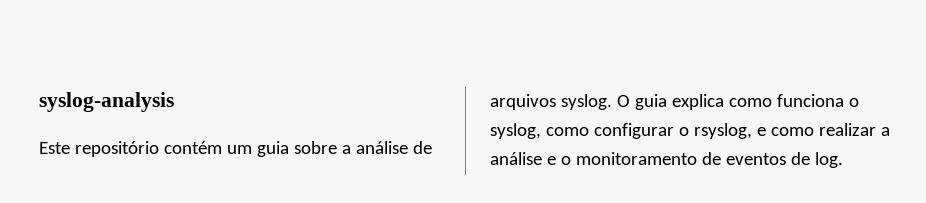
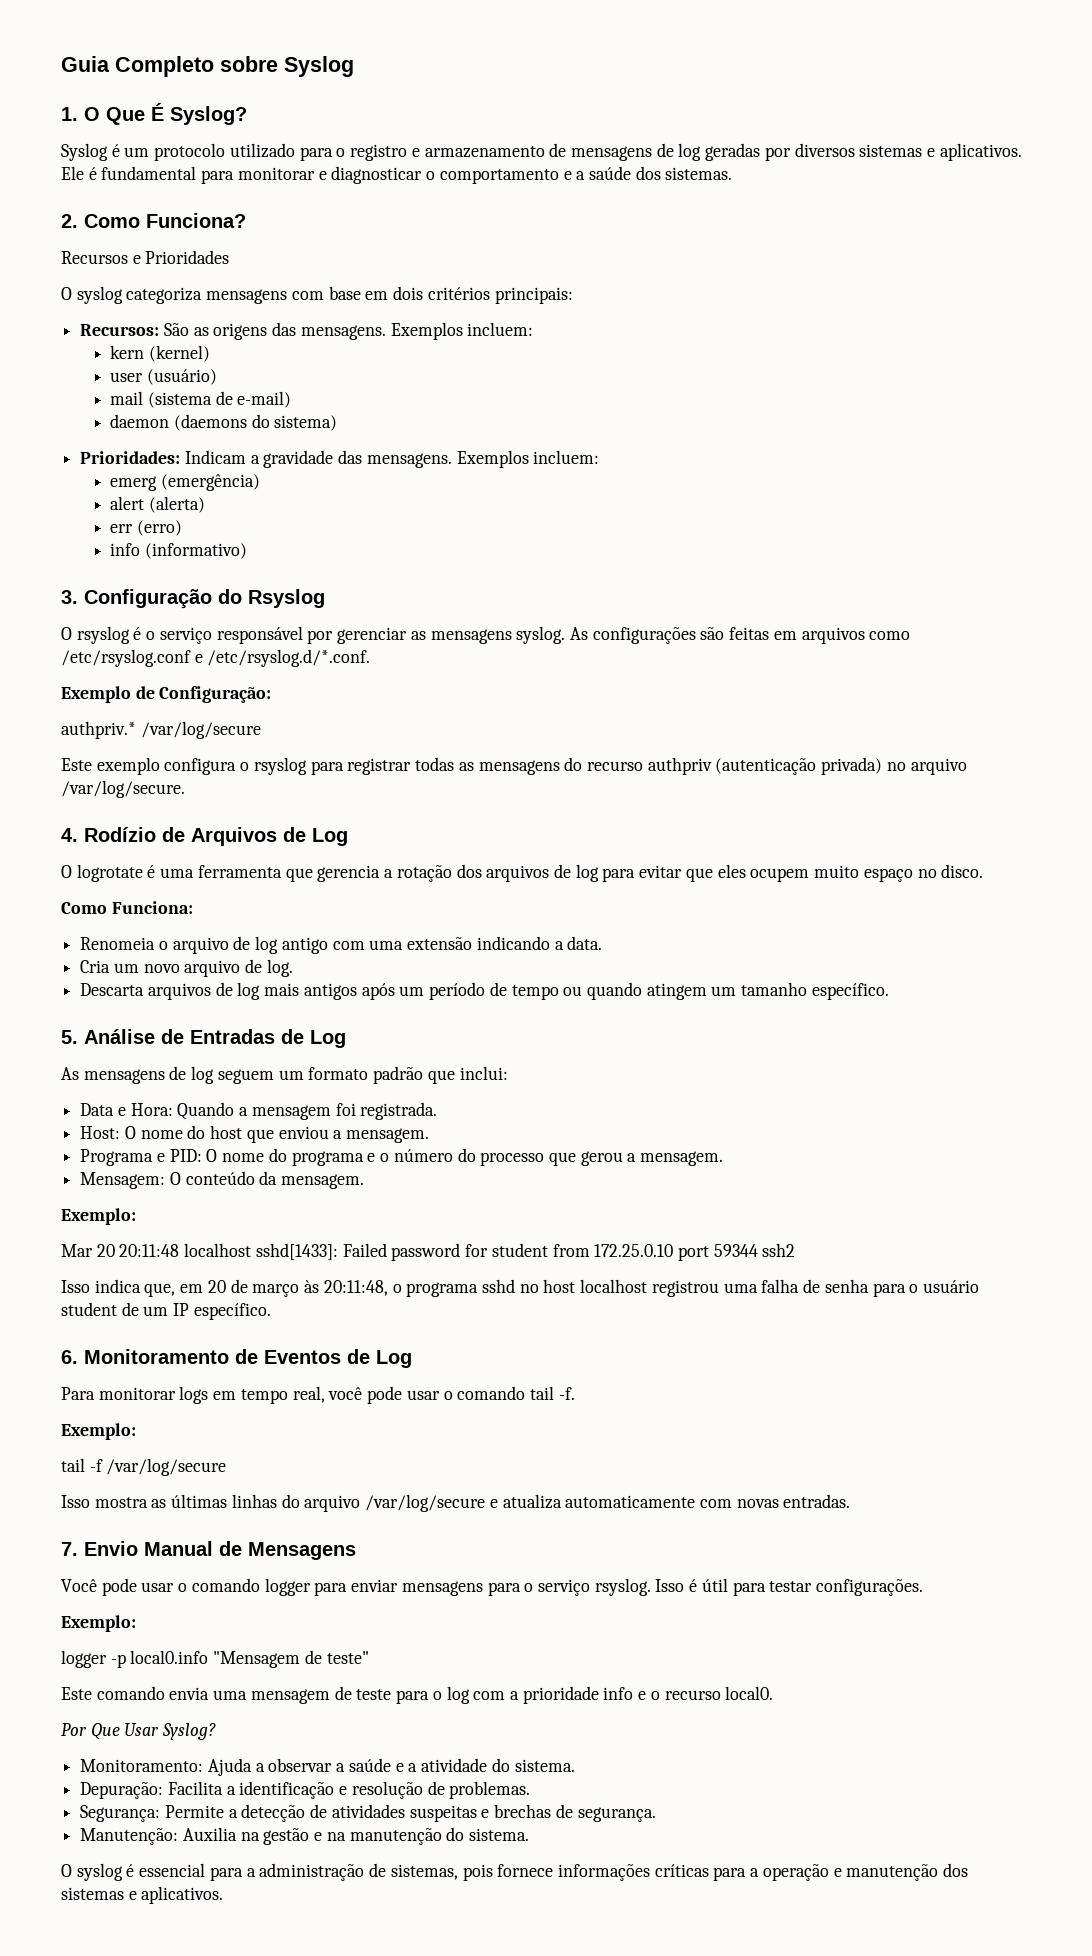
[39,92,174,112] [39,141,432,157] [490,94,859,110] [490,123,890,139] [490,152,843,168] syslog-analysis // Este repositório contém um guia sobre a análise de arquivos syslog. O guia explica como funciona o syslog, como configurar o rsyslog, e como realizar a análise e o monitoramento de eventos de log. -> [61,56,354,77] [61,103,247,125] [61,143,1022,161] [61,166,733,184] [61,213,246,228] [61,250,230,264] [61,286,573,304] [80,322,534,340] [110,345,211,362] [110,369,218,385] [110,391,292,408] [110,414,338,431] [80,450,600,468] [110,474,261,491] [110,496,206,513] [110,520,183,536] [110,543,248,559] [61,589,325,609] [61,626,911,644] [61,649,371,667] [61,686,272,703] [61,721,261,739] [61,757,967,775] [61,780,185,798] [61,827,348,846] [61,864,984,882] [61,901,193,914] [80,936,603,954] [80,959,293,977] [80,982,889,1000] [61,1029,346,1048] [61,1066,508,1084] [80,1102,438,1120] [80,1125,430,1143] [80,1148,724,1166] [80,1171,365,1189] [61,1208,136,1225] [61,1243,796,1261] [61,1279,979,1297] [61,1302,271,1320] [61,1349,412,1368] [61,1386,575,1404] [61,1423,136,1440] [61,1458,227,1476] [61,1494,851,1512] [61,1541,356,1560] [61,1578,924,1596] [61,1615,136,1632] [61,1650,369,1668] [61,1686,774,1704] [61,1723,217,1740] [80,1758,575,1776] [80,1781,531,1799] [80,1804,656,1822] [80,1827,530,1845] [61,1863,969,1881] [61,1886,224,1904] Guia Completo sobre Syslog // 1. O Que É Syslog? // Syslog é um protocolo utilizado para o registro e armazenamento de mensagens de log geradas por diversos sistemas e aplicativos. Ele é fundamental para monitorar e diagnosticar o comportamento e a saúde dos sistemas. // 2. Como Funciona? // Recursos e Prioridades // O syslog categoriza mensagens com base em dois critérios principais: // Recursos: São as origens das mensagens. Exemplos incluem: // kern (kernel) // user (usuário) // mail (sistema de e-mail) // daemon (daemons do sistema) // Prioridades: Indicam a gravidade das mensagens. Exemplos incluem: // emerg (emergência) // alert (alerta) // err (erro) // info (informativo) // 3. Configuração do Rsyslog // O rsyslog é o serviço responsável por gerenciar as mensagens syslog. As configurações são feitas em arquivos como /etc/rsyslog.conf e /etc/rsyslog.d/*.conf. // Exemplo de Configuração: // authpriv.* /var/log/secure // Este exemplo configura o rsyslog para registrar todas as mensagens do recurso authpriv (autenticação privada) no arquivo /var/log/secure. // 4. Rodízio de Arquivos de Log // O logrotate é uma ferramenta que gerencia a rotação dos arquivos de log para evitar que eles ocupem muito espaço no disco. // Como Funciona: // Renomeia o arquivo de log antigo com uma extensão indicando a data. // Cria um novo arquivo de log. // Descarta arquivos de log mais antigos após um período de tempo ou quando atingem um tamanho específico. // 5. Análise de Entradas de Log // As mensagens de log seguem um formato padrão que inclui: // Data e Hora: Quando a mensagem foi registrada. // Host: O nome do host que enviou a mensagem. // Programa e PID: O nome do programa e o número do processo que gerou a mensagem. // Mensagem: O conteúdo da mensagem. // Exemplo: // Mar 20 20:11:48 localhost sshd[1433]: Failed password for student from 172.25.0.10 port 59344 ssh2 // Isso indica que, em 20 de março às 20:11:48, o programa sshd no host localhost registrou uma falha de senha para o usuário student de um IP específico. // 6. Monitoramento de Eventos de Log // Para monitorar logs em tempo real, você pode usar o comando tail -f. // Exemplo: // tail -f /var/log/secure // Isso mostra as últimas linhas do arquivo /var/log/secure e atualiza automaticamente com novas entradas. // 7. Envio Manual de Mensagens // Você pode usar o comando logger para enviar mensagens para o serviço rsyslog. Isso é útil para testar configurações. // Exemplo: // logger -p local0.info "Mensagem de teste" // Este comando envia uma mensagem de teste para o log com a prioridade info e o recurso local0. // Por Que Usar Syslog? // Monitoramento: Ajuda a observar a saúde e a atividade do sistema. // Depuração: Facilita a identificação e resolução de problemas. // Segurança: Permite a detecção de atividades suspeitas e brechas de segurança. // Manutenção: Auxilia na gestão e na manutenção do sistema. // O syslog é essencial para a administração de sistemas, pois fornece informações críticas para a operação e manutenção dos sistemas e aplicativos.

